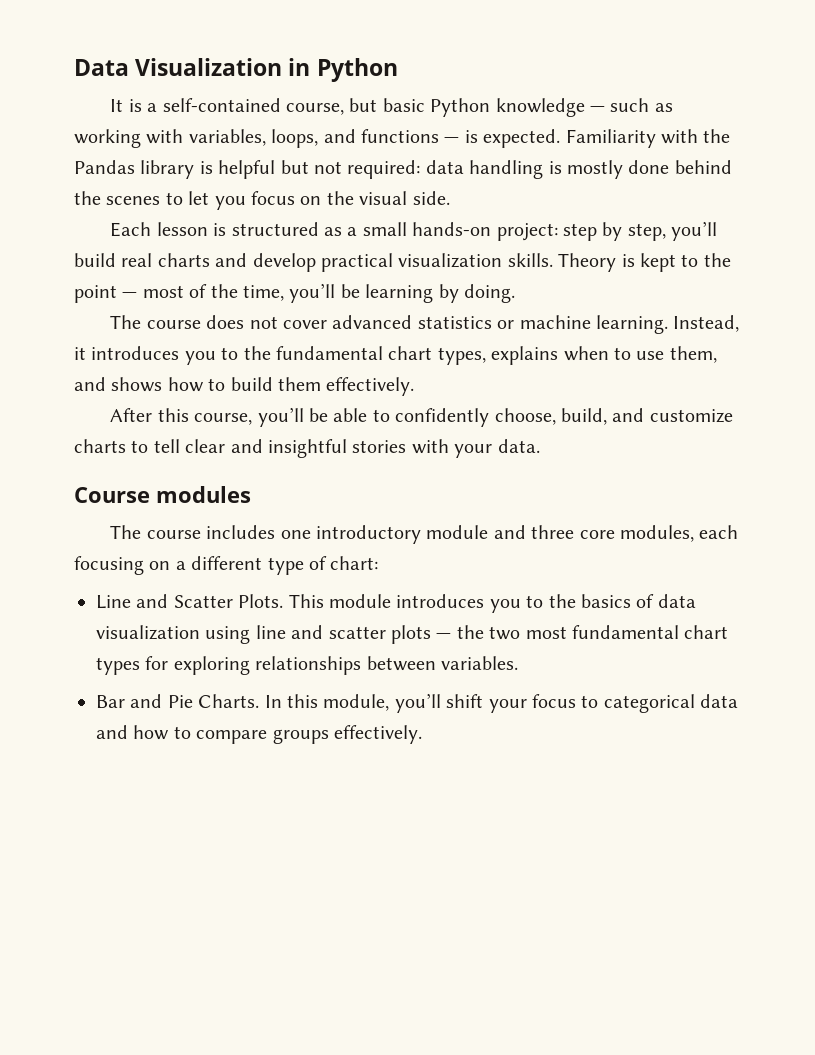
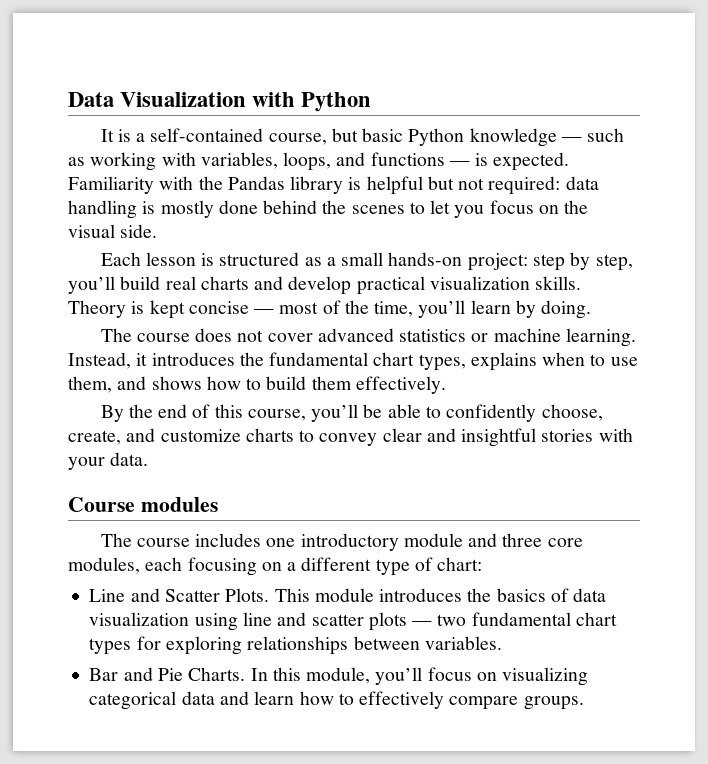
[288,58,311,76] in -> [252,92,296,107] with
[681,253,731,267] [74,285,117,303] to the point -> [188,301,249,314] concise
[340,284,434,303] be learning -> [470,300,511,314] learn
[184,347,239,365] you to -> (235, 359) none
[110,408,153,422] After -> [100,404,211,422] By the end of
[560,408,607,425] build, -> [68,430,121,445] create,
[153,439,180,453] tell -> [319,433,378,446] convey
[489,595,544,613] you to -> (463, 595) none
[456,625,567,640] the two most -> [437,614,467,626] two
[446,694,599,713] shift your focus to -> [427,667,589,686] focus on visualizing
[133,725,422,744] how to compare groups effectively. -> [254,691,584,710] learn how to effectively compare groups.

